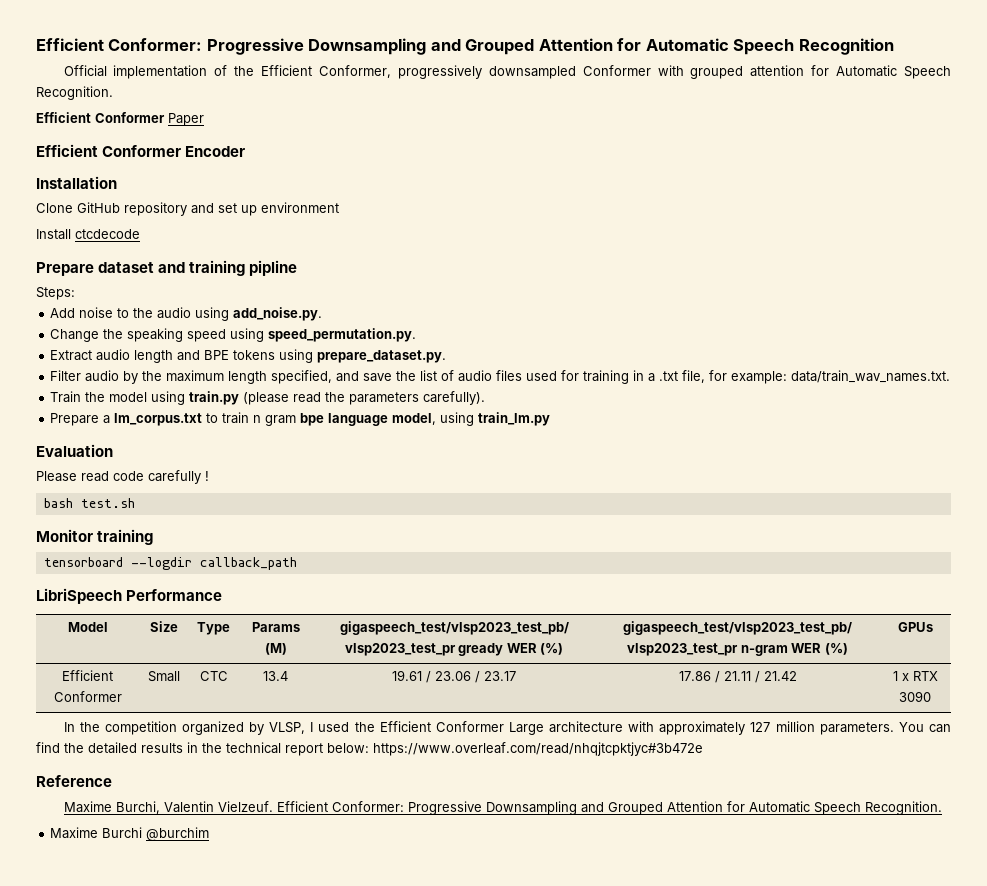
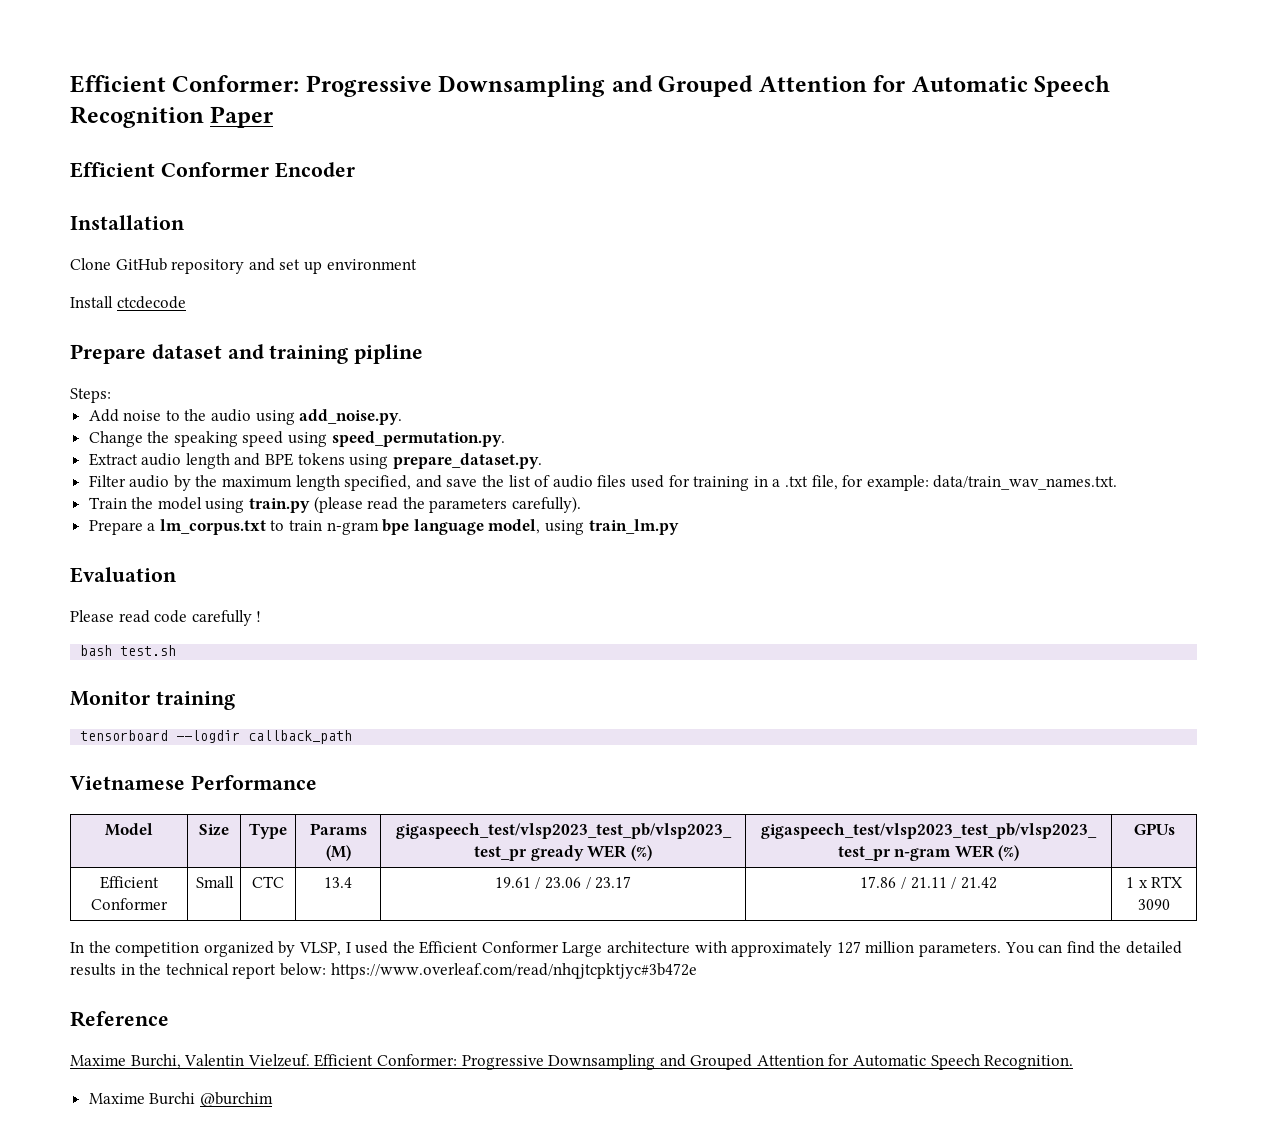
[63,65,951,79] [36,86,113,100] [36,112,165,123] // Official implementation of the Efficient Conformer, progressively downsampled Conformer with grouped attention for Automatic Speech Recognition. // Efficient Conformer -> (204, 117) none
[253,415,297,426] n gram -> [326,522,379,535] n-gram
[36,588,122,604] LibriSpeech -> [70,776,185,790] Vietnamese

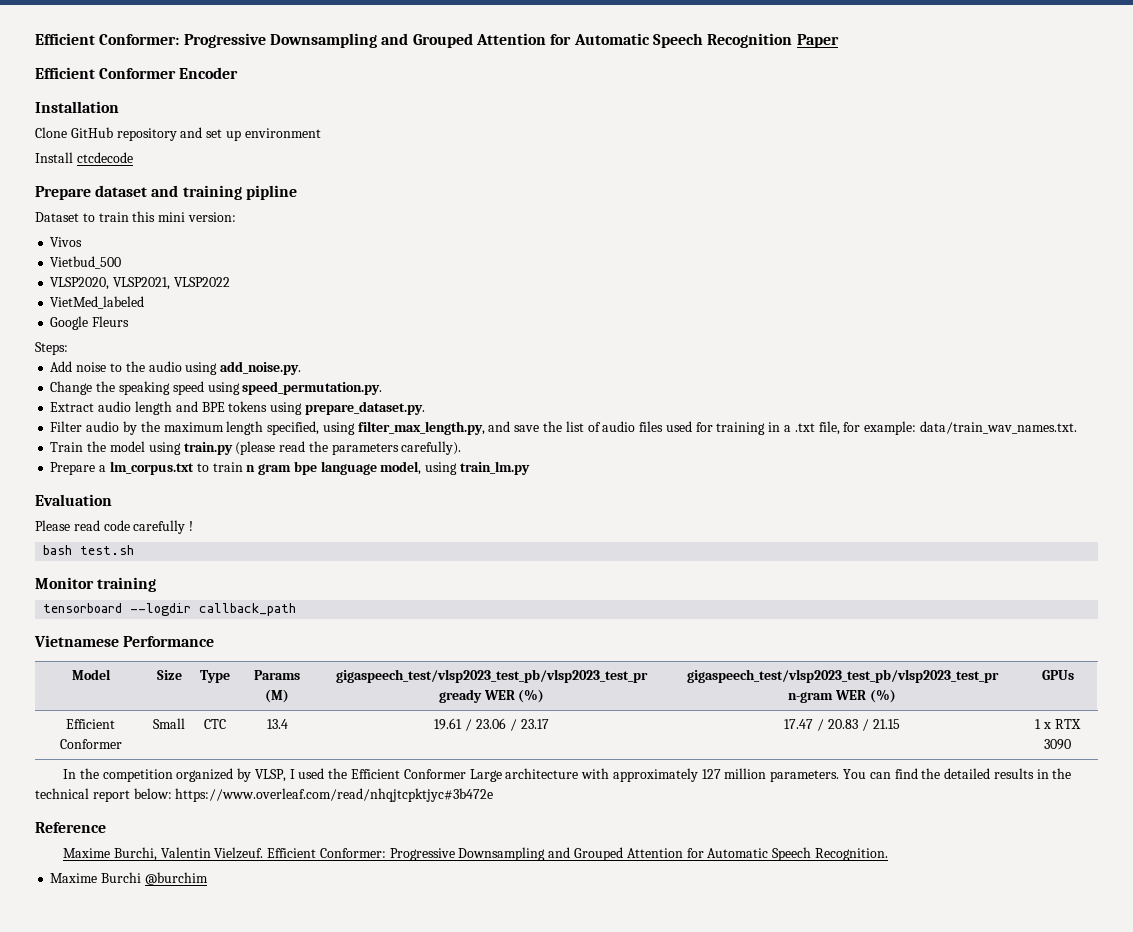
(424, 354) none -> [35,211,236,222] [50,237,83,247] [50,256,122,269] [50,277,230,290] [50,296,145,309] [50,316,130,330] // Dataset to train this mini version: // Vivos // Vietbud_500 // VLSP2020, VLSP2021, VLSP2022 // VietMed_labeled // Google Fleurs
(412, 483) none -> [322,421,485,435] using filter_max_length.py,
[326,522,379,535] n-gram -> [246,464,292,475] n gram
[860,876,997,889] 17.86 / 21.11 / 21.42 -> [784,719,900,731] 17.47 / 20.83 / 21.15

